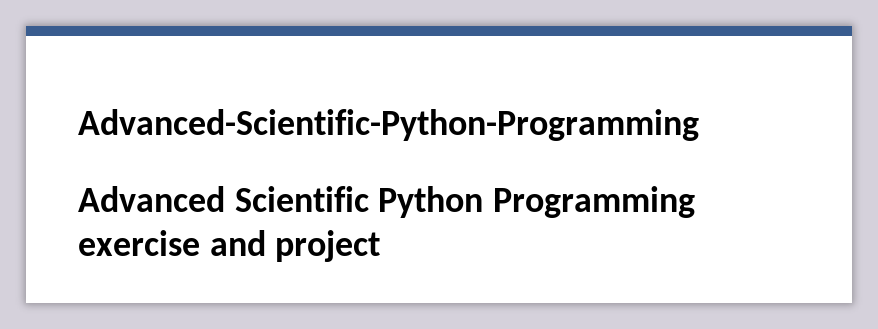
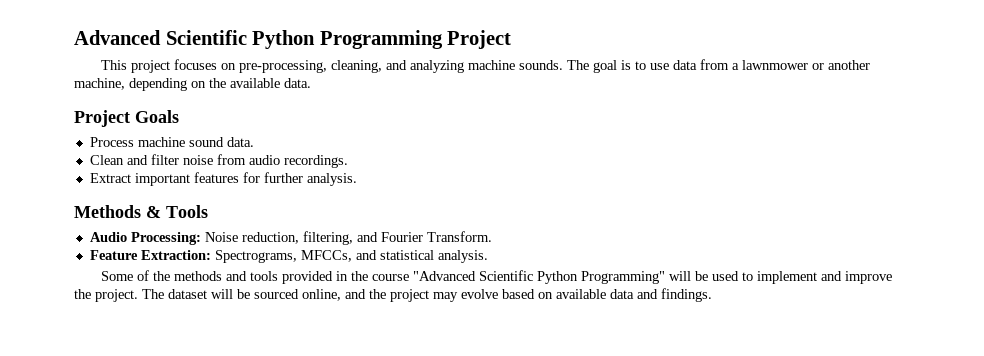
[78,109,699,141] Advanced-Scientific-Python-Programming // -> (74, 37) none
[78,230,381,262] exercise and project -> [447,30,512,49] [101,59,871,73] [74,78,311,91] [74,110,179,127] [89,137,254,147] [89,154,348,168] [89,172,357,186] [74,205,208,218] [89,231,492,245] [89,250,488,263] [101,270,893,284] [74,288,712,302] Project // This project focuses on pre-processing, cleaning, and analyzing machine sounds. The goal is to use data from a lawnmower or another machine, depending on the available data. // Project Goals // Process machine sound data. // Clean and filter noise from audio recordings. // Extract important features for further analysis. // Methods & Tools // Audio Processing: Noise reduction, filtering, and Fourier Transform. // Feature Extraction: Spectrograms, MFCCs, and statistical analysis. // Some of the methods and tools provided in the course "Advanced Scientific Python Programming" will be used to implement and improve the project. The dataset will be sourced online, and the project may evolve based on available data and findings.

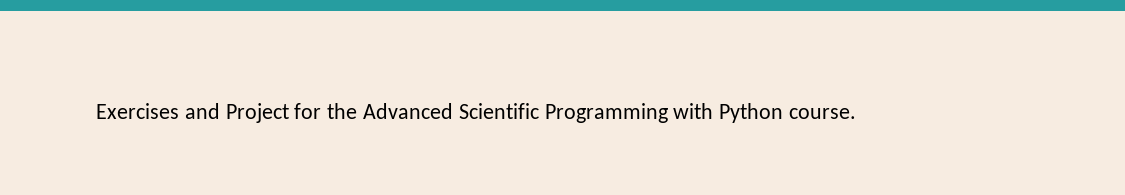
[74,30,512,49] [101,59,871,73] [74,78,311,91] [74,110,179,127] [89,137,254,147] [89,154,348,168] [89,172,357,186] [74,205,208,218] [89,231,492,245] [89,250,488,263] [101,270,893,284] [74,288,712,302] Advanced Scientific Python Programming Project // This project focuses on pre-processing, cleaning, and analyzing machine sounds. The goal is to use data from a lawnmower or another machine, depending on the available data. // Project Goals // Process machine sound data. // Clean and filter noise from audio recordings. // Extract important features for further analysis. // Methods & Tools // Audio Processing: Noise reduction, filtering, and Fourier Transform. // Feature Extraction: Spectrograms, MFCCs, and statistical analysis. // Some of the methods and tools provided in the course "Advanced Scientific Python Programming" will be used to implement and improve the project. The dataset will be sourced online, and the project may evolve based on available data and findings. -> [96,103,857,123] Exercises and Project for the Advanced Scientific Programming with Python course.

